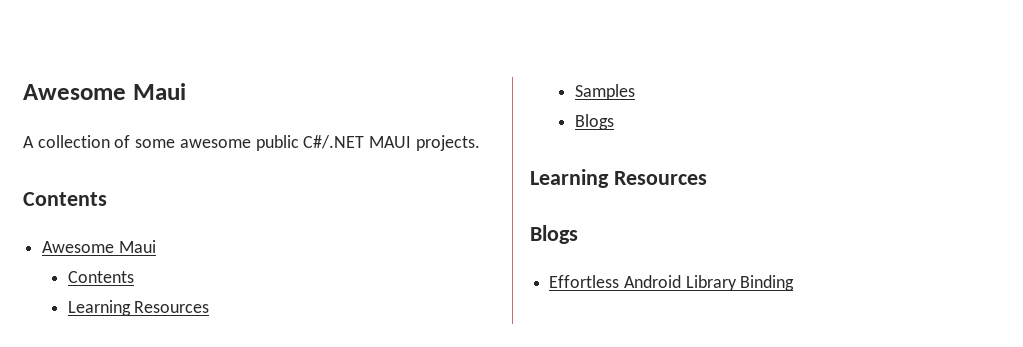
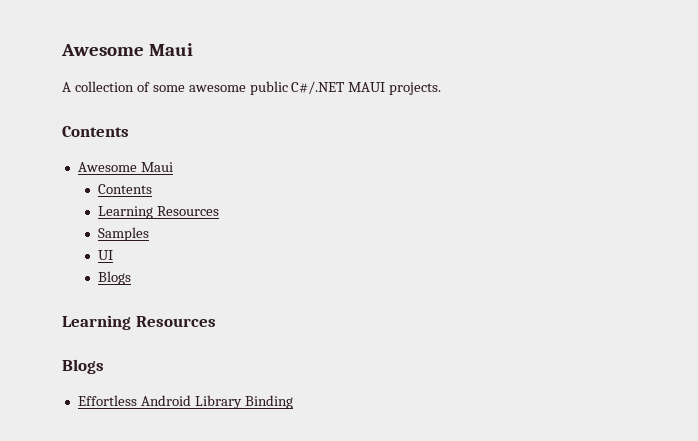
(635, 92) none -> [97,250,113,260] // UI

